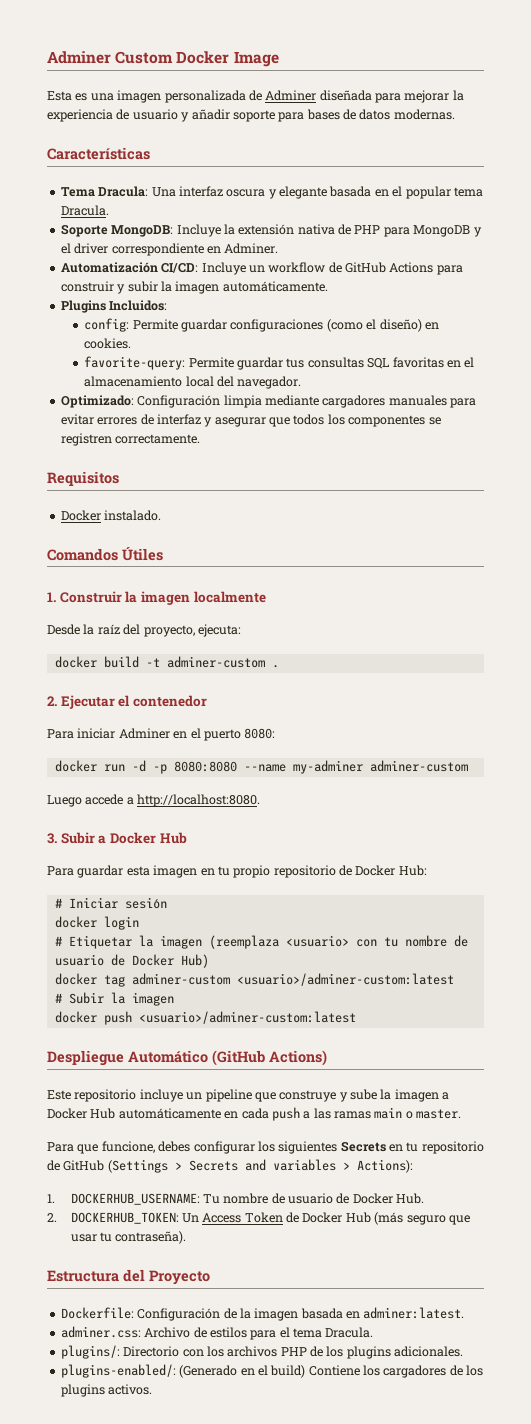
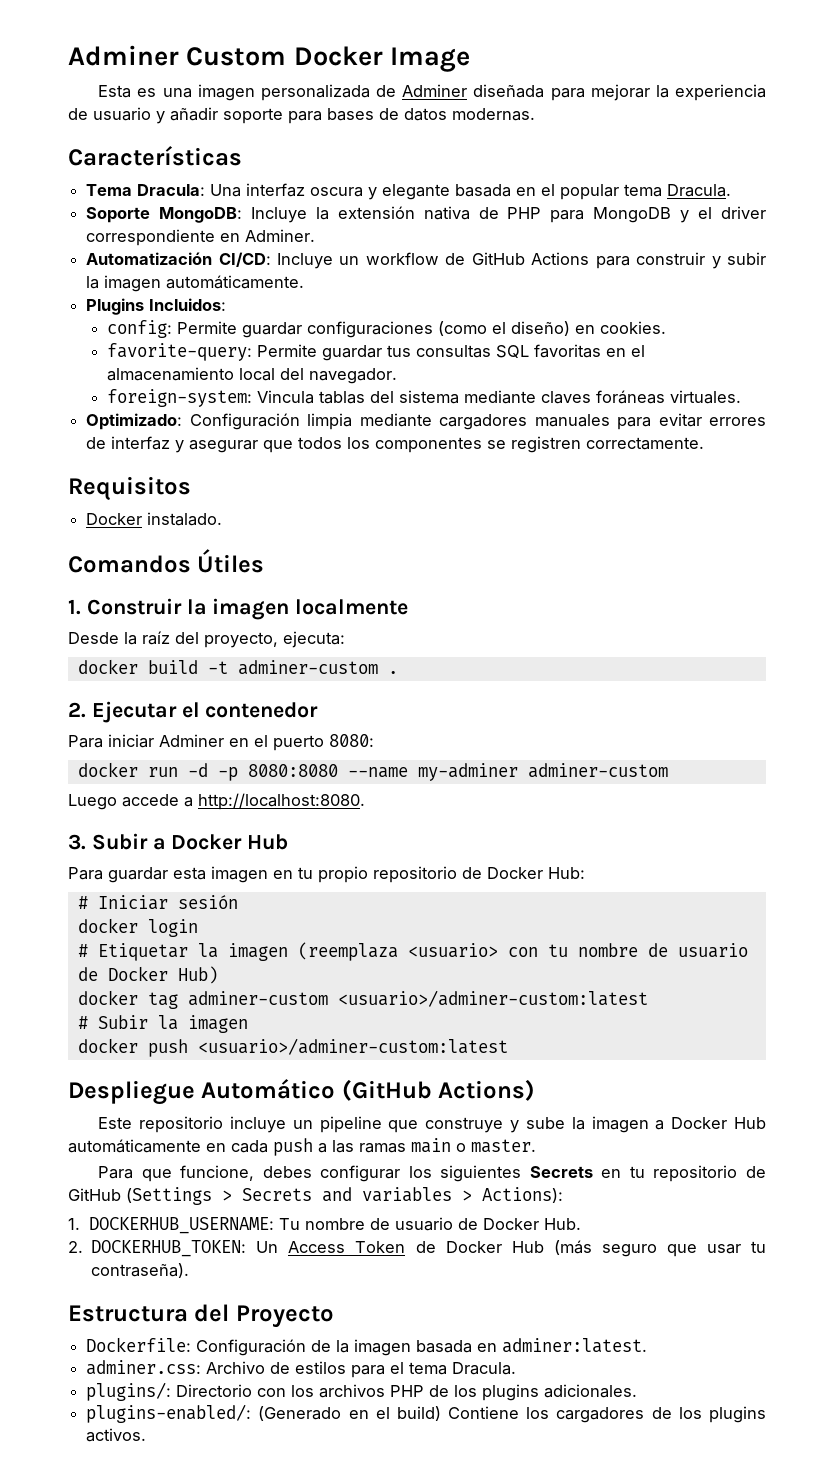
(302, 382) none -> [107,389,742,407] // foreign-system: Vincula tablas del sistema mediante claves foráneas virtuales.

